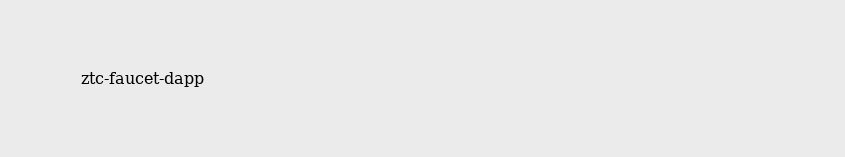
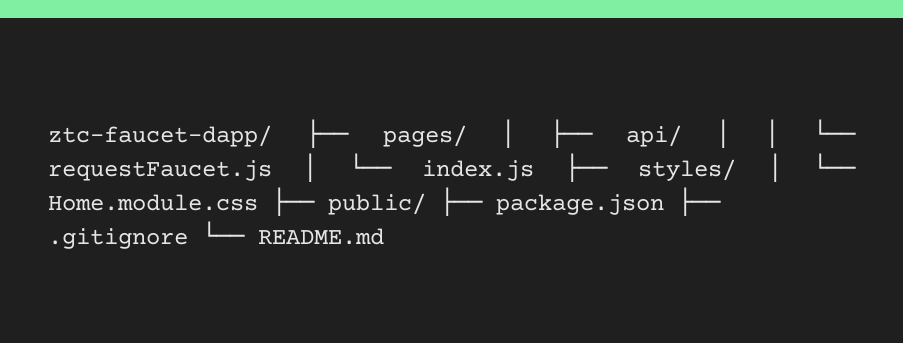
[81,72,204,87] ztc-faucet-dapp -> [48,119,856,148] [48,153,857,182] [48,187,721,216] [48,221,384,249] ztc-faucet-dapp/ ├── pages/ │ ├── api/ │ │ └── requestFaucet.js │ └── index.js ├── styles/ │ └── Home.module.css ├── public/ ├── package.json ├── .gitignore └── README.md

